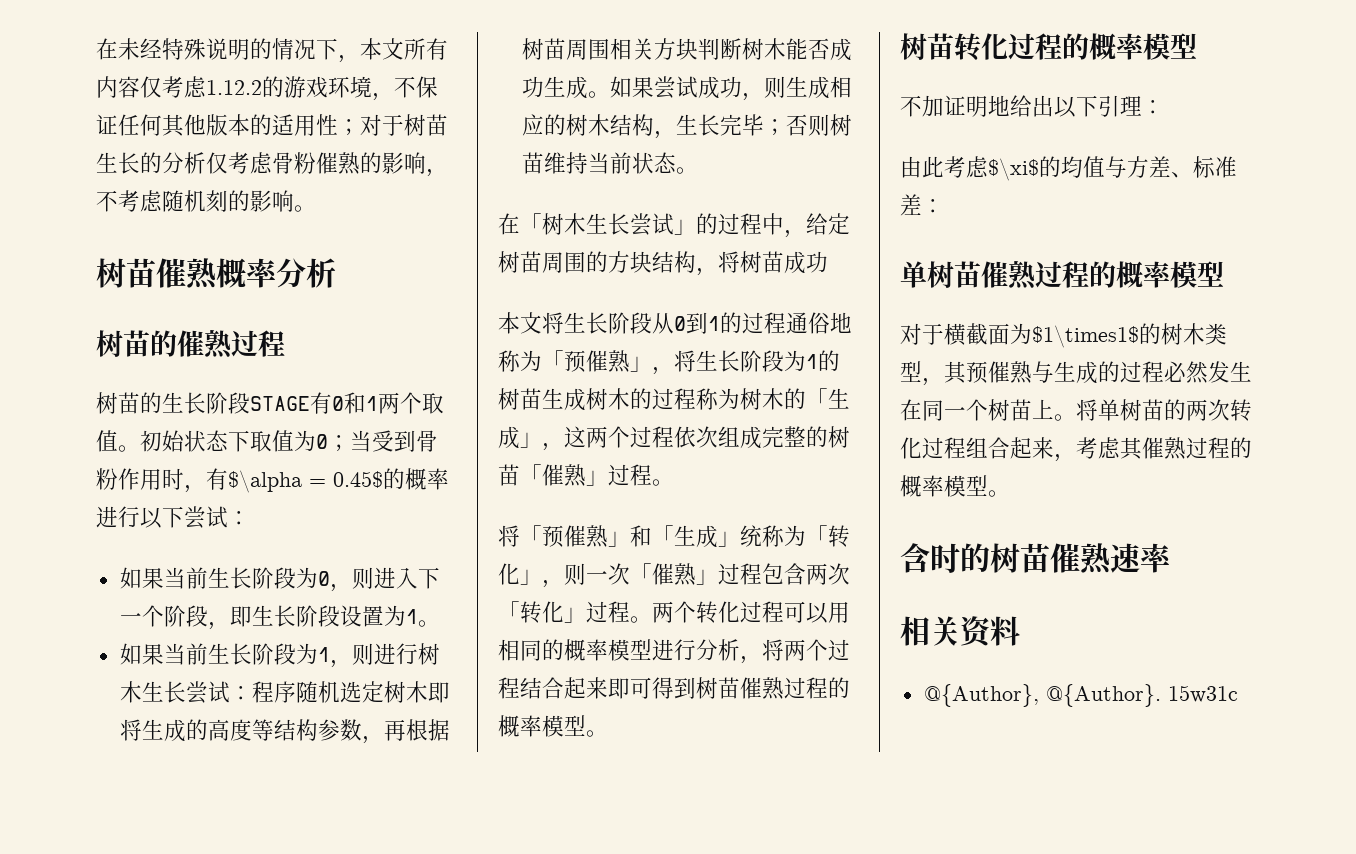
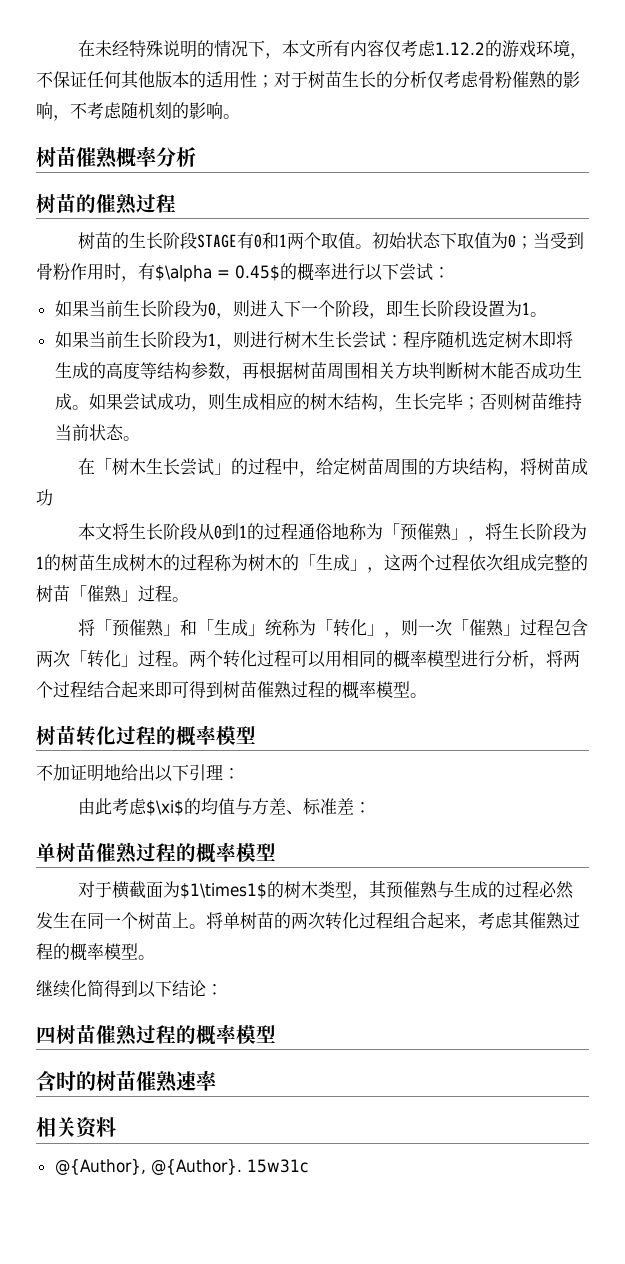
(1010, 493) none -> [36,980,223,998] [36,1024,276,1046] // 继续化简得到以下结论： // 四树苗催熟过程的概率模型

